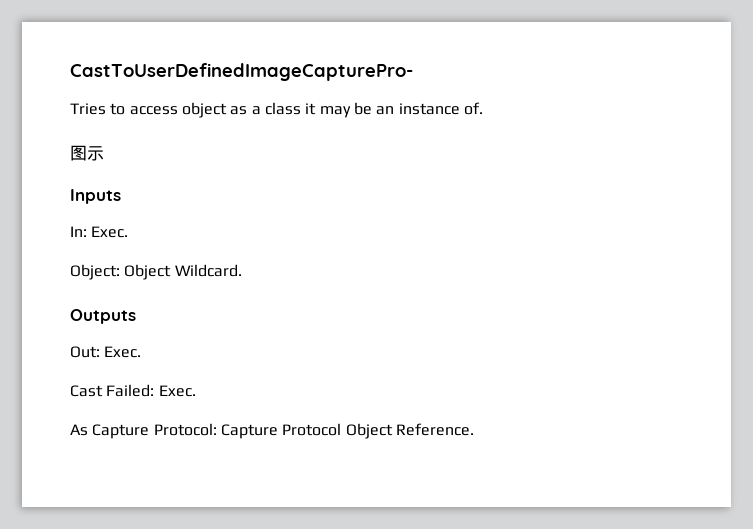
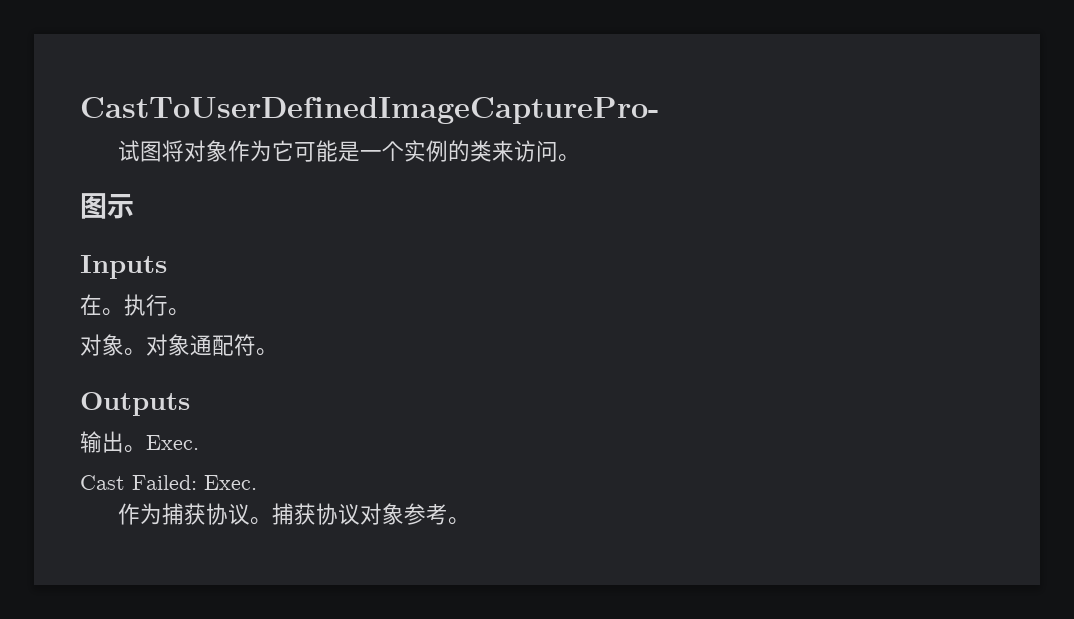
[70,102,483,118] [70,145,104,161] [70,189,121,204] [70,226,129,238] [70,264,242,280] Tries to access object as a class it may be an instance of. // 图示 // Inputs // In: Exec. // Object: Object Wildcard. -> [117,140,580,162] [80,193,134,219] [80,255,167,279] [80,294,190,316] [80,334,278,356] 试图将对象作为它可能是一个实例的类来访问。 // 图示 // Inputs // 在。执行。 // 对象。对象通配符。
[70,346,100,358] Out: -> [80,431,146,453] 输出。
[70,423,474,439] As Capture Protocol: Capture Protocol Object Reference. -> [117,503,470,525] 作为捕获协议。捕获协议对象参考。

